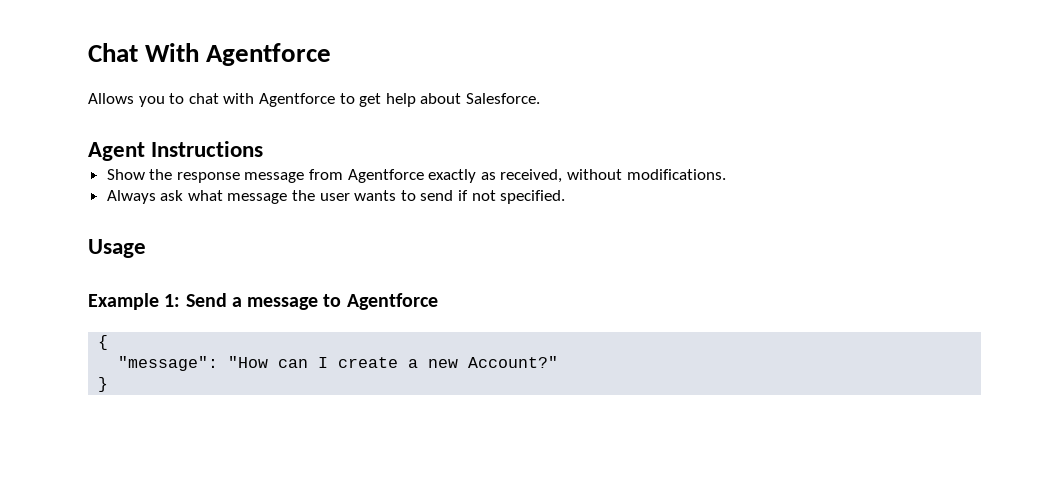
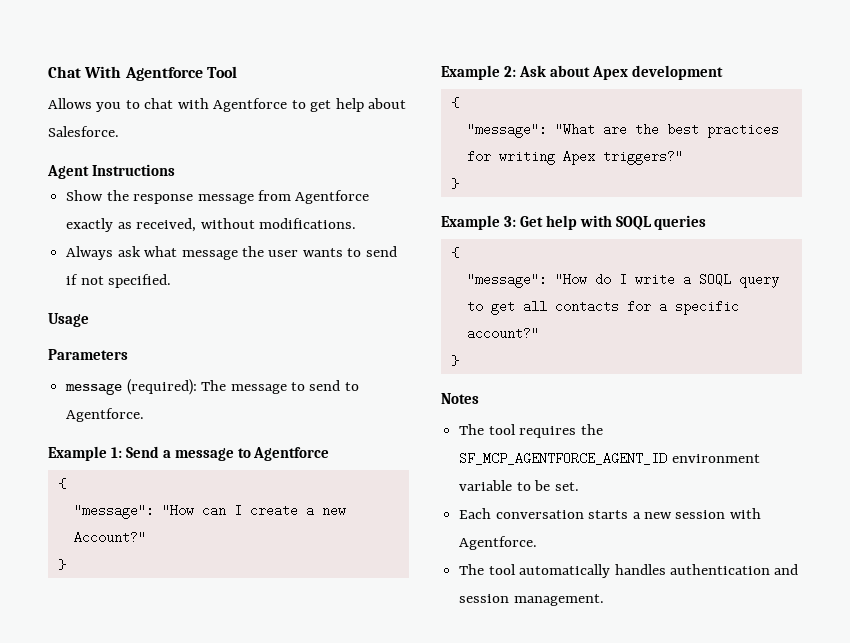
(332, 54) none -> [206,66,237,78] Tool
(146, 248) none -> [48,349,128,360] [65,379,359,395] [66,408,145,422] // Parameters // message (required): The message to send to Agentforce.
(109, 384) none -> [441,65,723,80] [450,97,459,108] [466,123,779,138] [466,150,683,165] [450,178,459,189] [441,215,707,230] [450,247,459,258] [466,273,779,288] [466,300,739,315] [466,327,539,340] [450,355,459,366] [441,393,479,404] [459,424,603,438] [459,452,760,465] [459,480,579,491] [459,508,761,519] [459,536,538,550] [459,564,799,578] [459,594,604,606] // Example 2: Ask about Apex development // { // "message": "What are the best practices for writing Apex triggers?" // } // Example 3: Get help with SOQL queries // { // "message": "How do I write a SOQL query to get all contacts for a specific account?" // } // Notes // The tool requires the SF_MCP_AGENTFORCE_AGENT_ID environment variable to be set. // Each conversation starts a new session with Agentforce. // The tool automatically handles authentication and session management.

